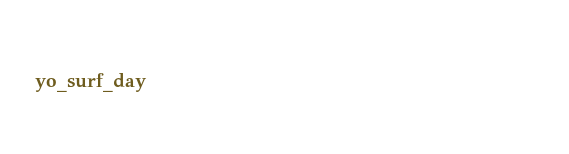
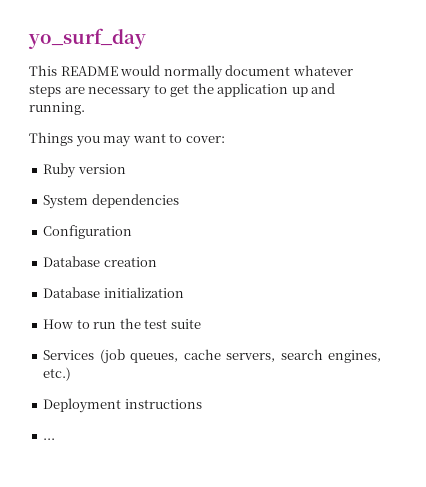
(147, 82) none -> [29,65,353,80] [29,83,336,98] [29,102,85,115] [29,132,225,147] [43,163,126,178] [43,194,179,209] [43,225,133,239] [43,256,157,267] [43,287,184,298] [43,318,201,329] [43,349,381,364] [43,367,72,381] [43,398,202,413] [43,438,56,440] // This README would normally document whatever steps are necessary to get the application up and running. // Things you may want to cover: // Ruby version // System dependencies // Configuration // Database creation // Database initialization // How to run the test suite // Services (job queues, cache servers, search engines, etc.) // Deployment instructions // ...

